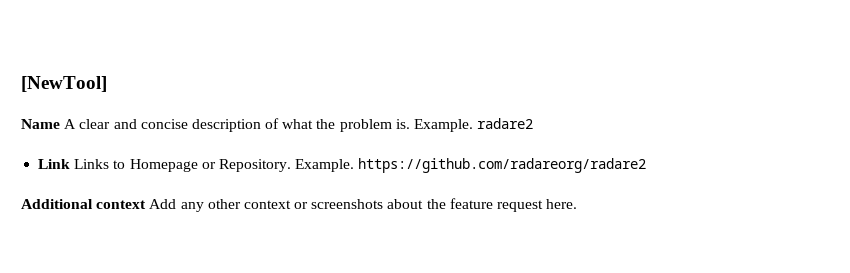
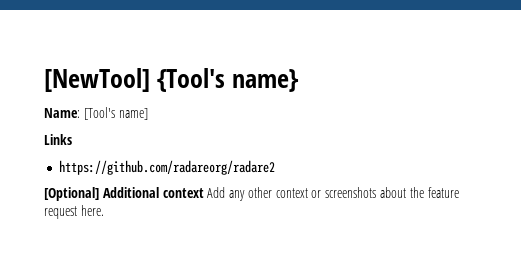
[21,118,534,132] [38,159,355,172] // Name A clear and concise description of what the problem is. Example. radare2 // Link Links to Homepage or Repository. Example. -> [156,68,299,92] [44,107,148,120] [44,134,72,145] {Tool's name} // Name: [Tool's name] // Links //
(647, 165) none -> [44,187,99,201] [Optional]

